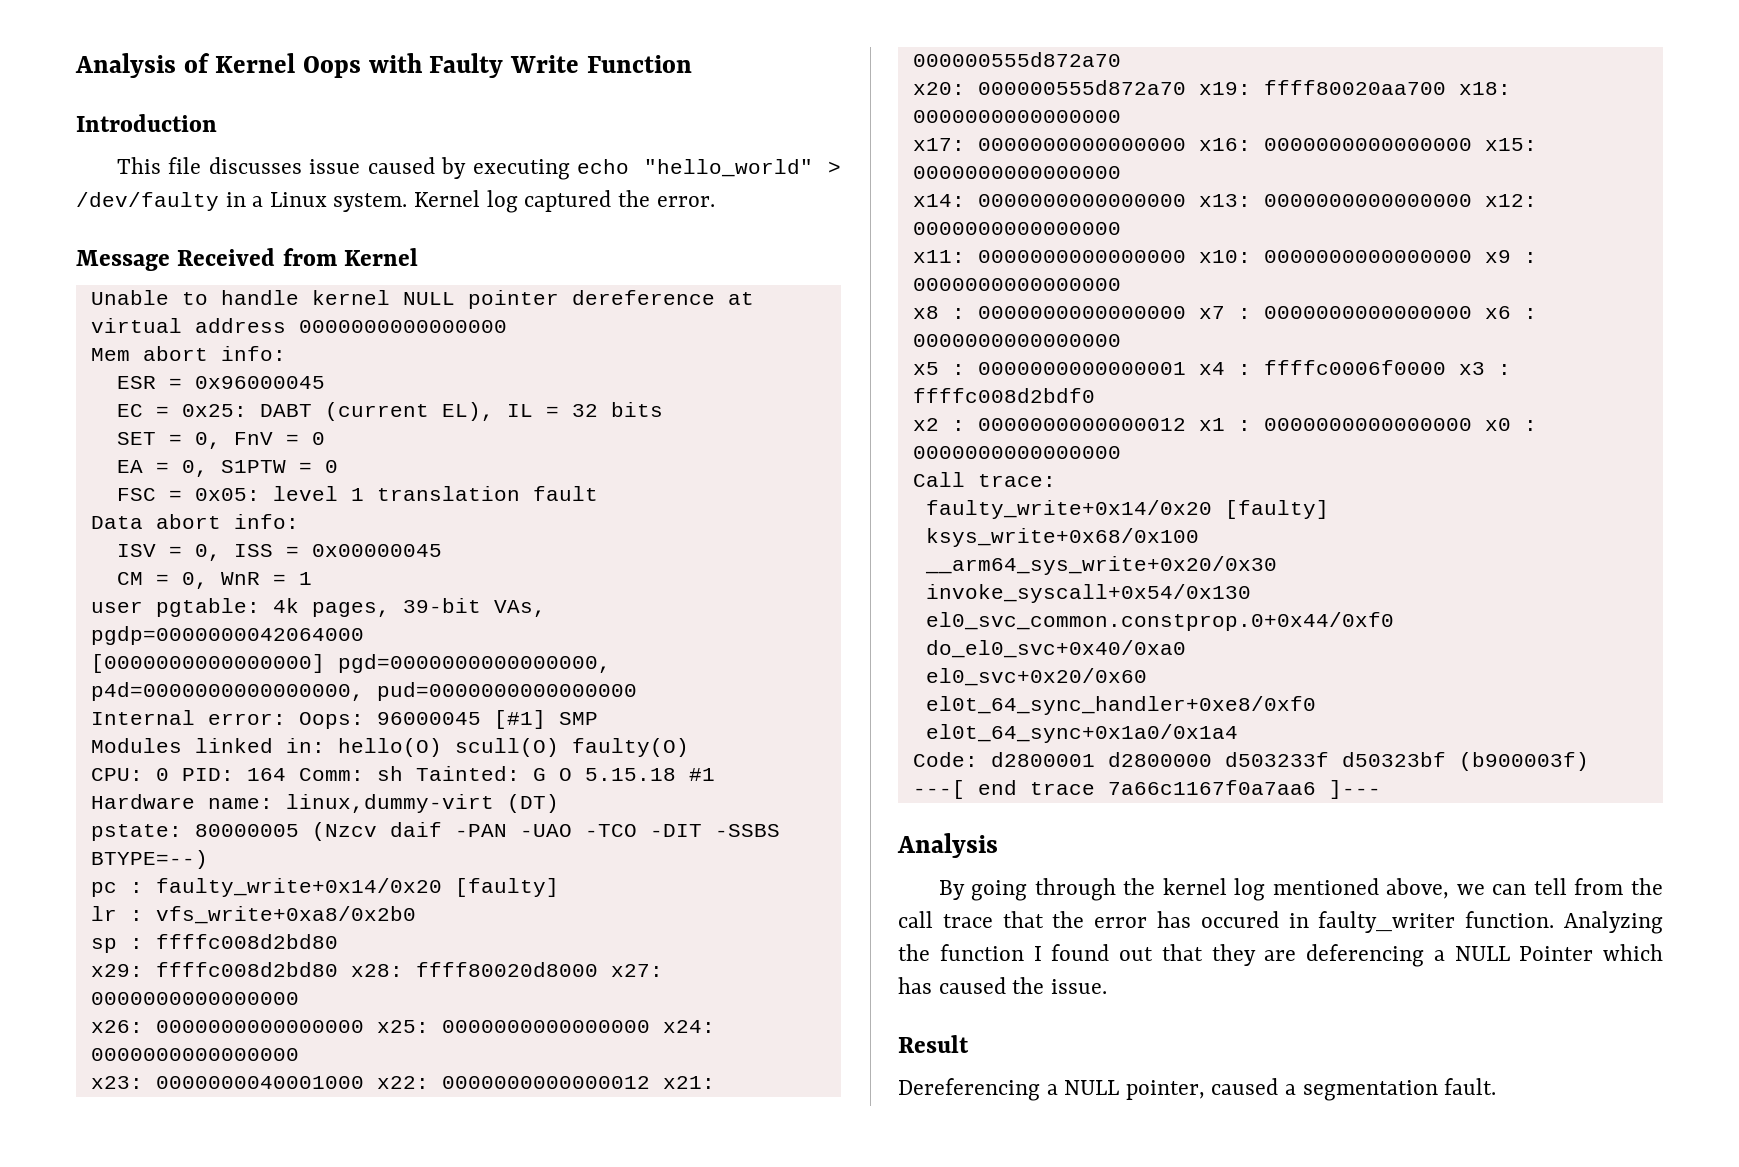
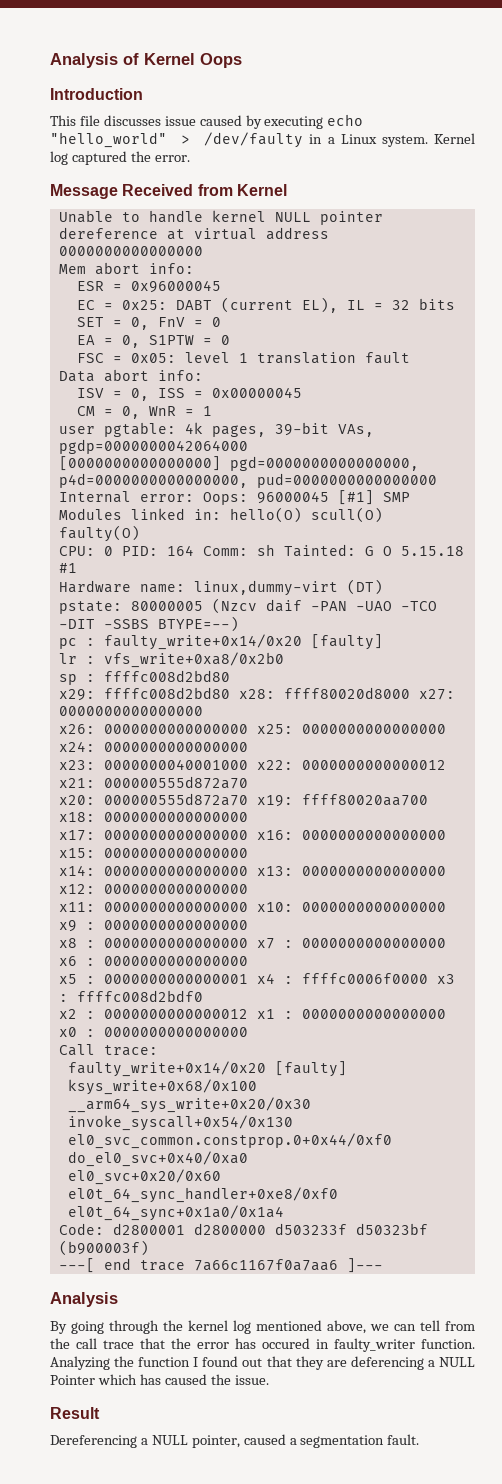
[368,53,692,78] with Faulty Write Function -> (242, 60) none

